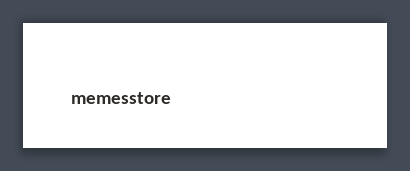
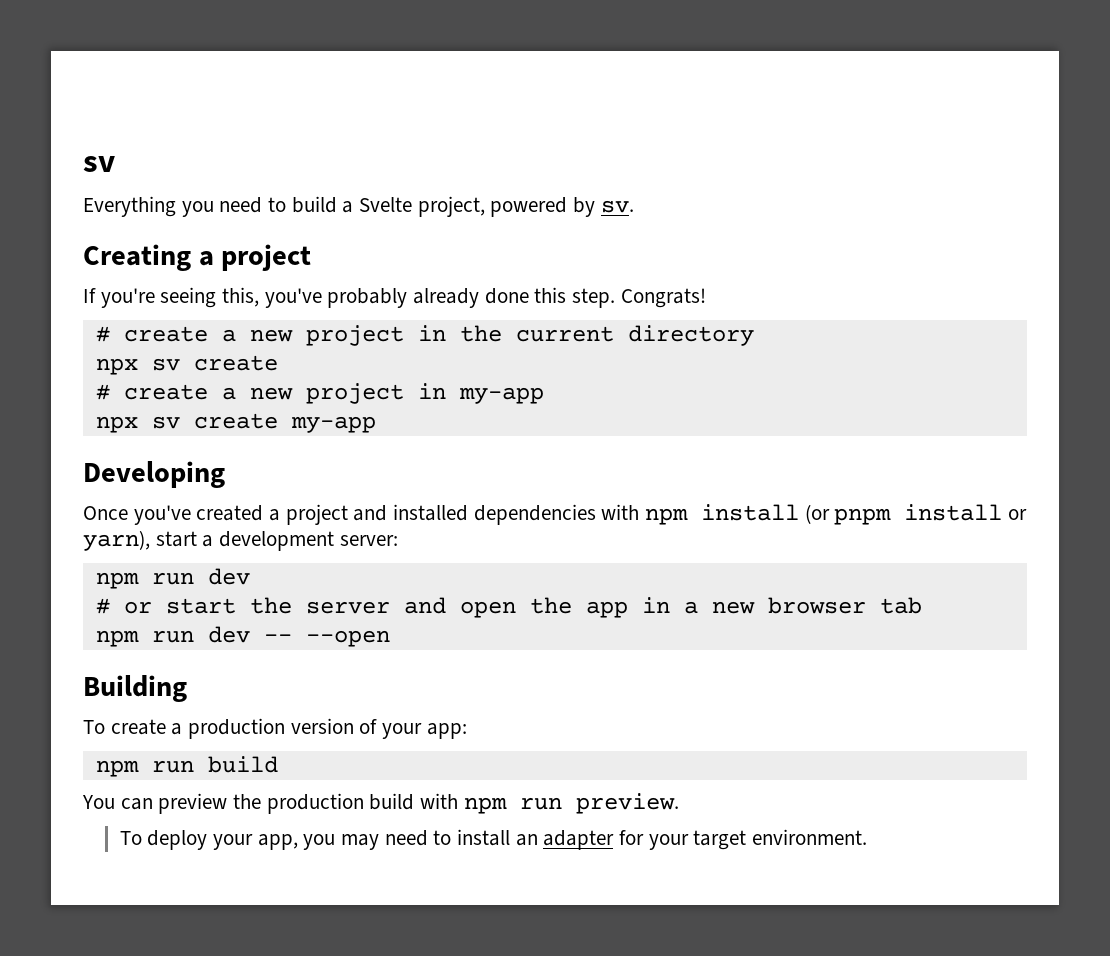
[71,92,171,104] memesstore -> [83,156,115,172] [83,196,634,217] [83,244,312,271] [83,287,706,308] [95,325,754,346] [95,355,278,375] [95,383,544,404] [95,413,376,433] [83,461,225,488] [83,504,1028,525] [83,530,398,551] [95,568,250,589] [95,597,922,618] [95,626,390,647] [83,675,187,702] [83,718,467,739] [95,756,278,777] [82,793,679,814] [119,829,867,850] sv // Everything you need to build a Svelte project, powered by sv. // Creating a project // If you're seeing this, you've probably already done this step. Congrats! // # create a new project in the current directory // npx sv create // # create a new project in my-app // npx sv create my-app // Developing // Once you've created a project and installed dependencies with npm install (or pnpm install or yarn), start a development server: // npm run dev // # or start the server and open the app in a new browser tab // npm run dev -- --open // Building // To create a production version of your app: // npm run build // You can preview the production build with npm run preview. // To deploy your app, you may need to install an adapter for your target environment.

